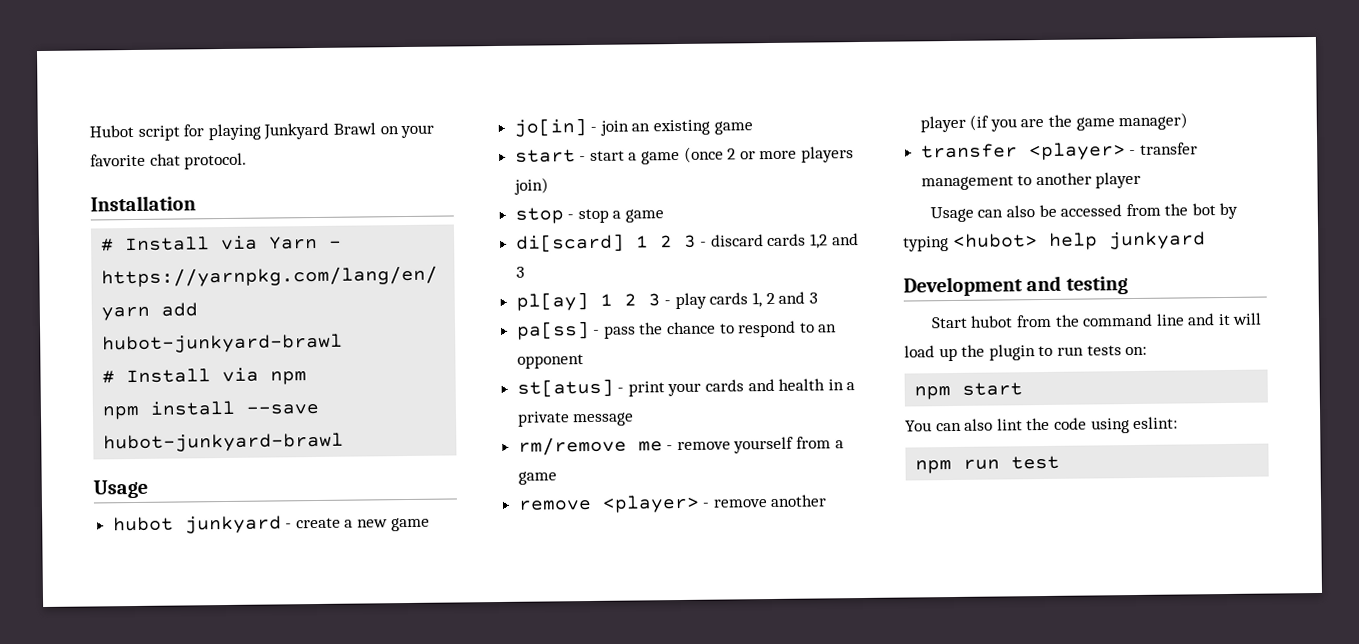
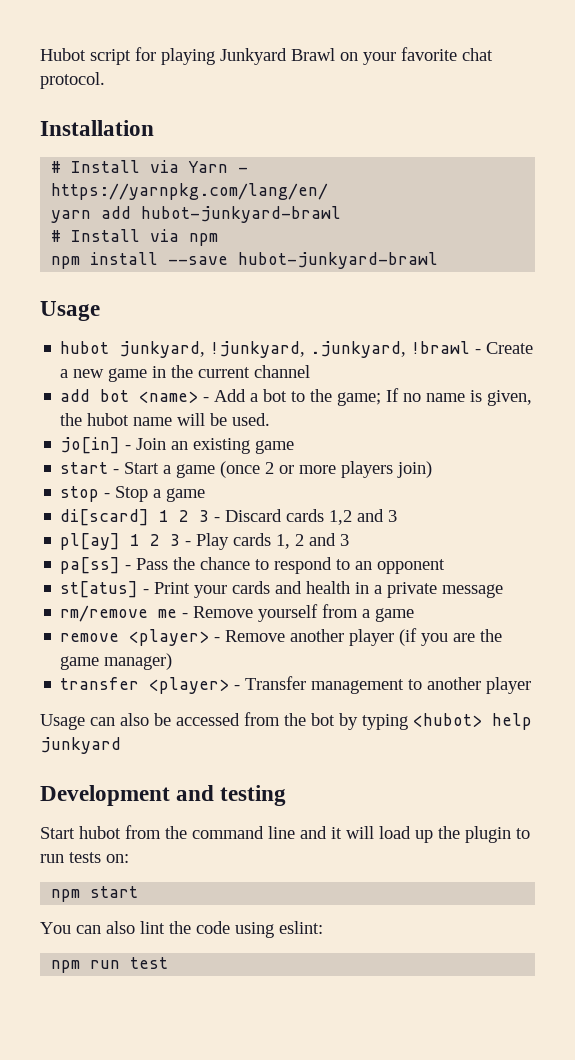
[184,515,430,534] junkyard - create a new game -> [119,341,534,358] [60,365,311,382] [60,388,533,406] [60,413,271,426] junkyard, !junkyard, .junkyard, !brawl - Create a new game in the current channel // add bot <name> - Add a bot to the game; If no name is given, the hubot name will be used.
[599,120,629,136] join -> [136,438,167,450] Join
[589,150,625,161] start -> [124,462,160,474] Start
[577,208,609,224] stop -> [115,486,149,502] Stop
[710,234,764,247] discard -> [225,509,283,522] Discard
[674,292,707,310] play -> [196,533,230,550] Play
[603,325,636,339] pass -> [136,558,169,570] Pass
[627,381,665,397] print -> [154,582,191,594] Print
[676,441,731,451] remove -> [193,606,254,618] Remove
[712,499,768,508] remove -> [225,630,286,642] Remove
[1139,142,1198,155] transfer -> [245,676,307,690] Transfer

